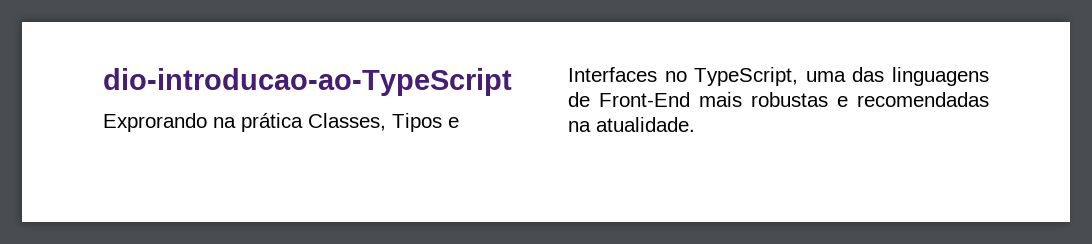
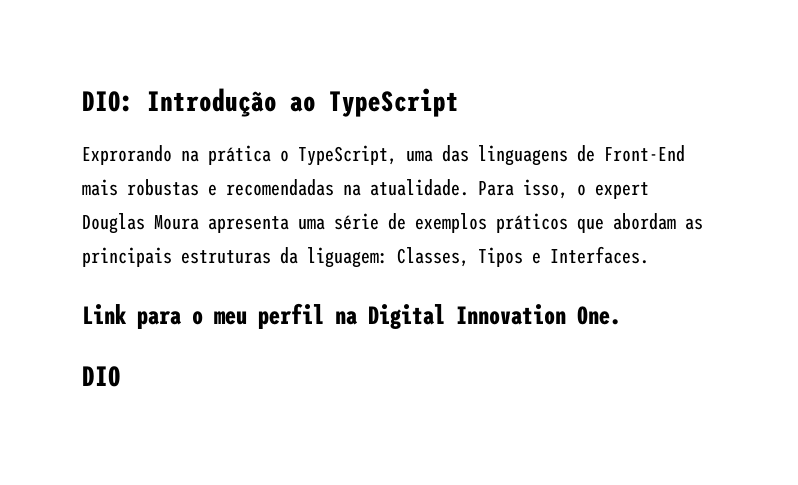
[103,68,512,96] dio-introducao-ao-TypeScript -> [82,88,459,117] DIO: Introdução ao TypeScript
[308,113,459,132] [568,67,687,82] Classes, Tipos e Interfaces no -> [280,150,289,162] o
(695, 124) none -> [478,179,649,199] [82,213,703,234] [82,246,649,268] [82,303,621,329] [82,366,121,387] Para isso, o expert Douglas Moura apresenta uma série de exemplos práticos que abordam as principais estruturas da liguagem: Classes, Tipos e Interfaces. // Link para o meu perfil na Digital Innovation One. // DIO

